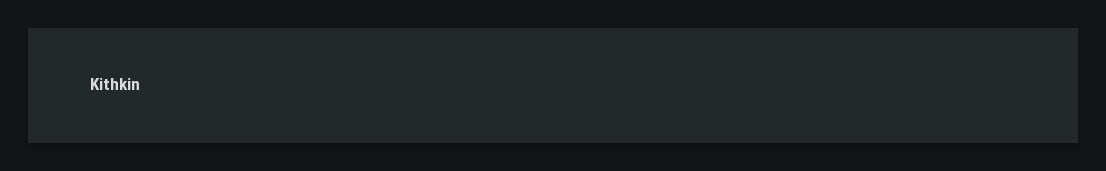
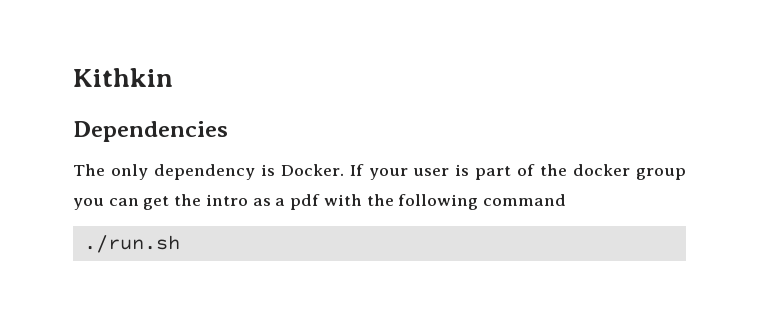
(140, 84) none -> [73,121,228,142] [73,164,686,180] [73,194,566,210] [83,235,180,253] // Dependencies // The only dependency is Docker. If your user is part of the docker group you can get the intro as a pdf with the following command // ./run.sh

